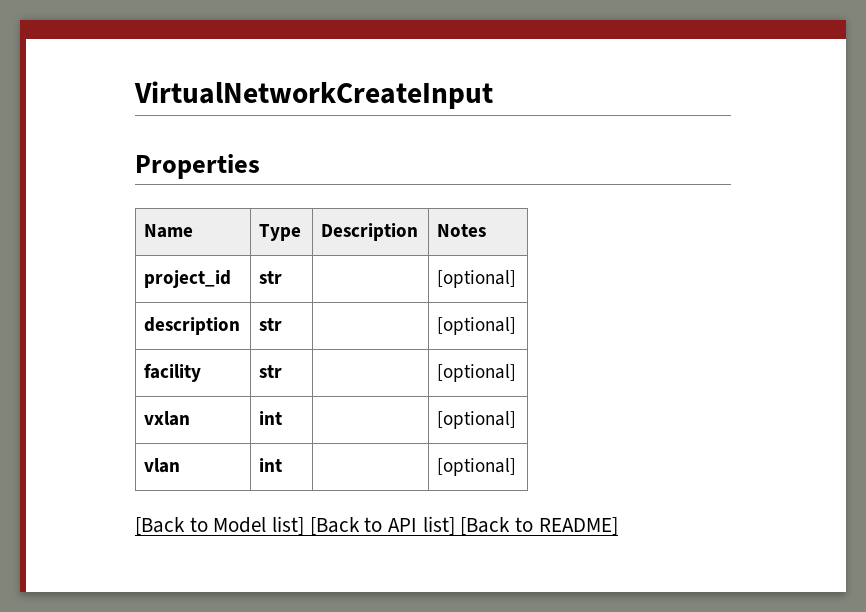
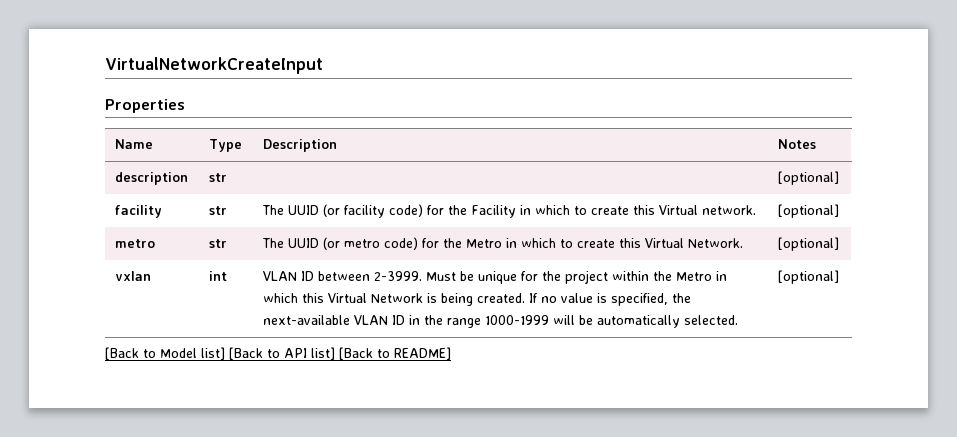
[144,270,232,288] [259,271,283,284] [437,270,517,288] // project_id | str | | [optional] -> (817, 144) none
[437,364,517,382] [144,411,191,426] [259,411,283,425] [437,411,517,429] [144,458,181,473] [259,458,283,472] | [optional] // vxlan | int | | [optional] // vlan | int | -> [262,204,757,218] [778,204,840,218] [115,239,156,248] [209,239,228,248] [262,237,744,250] [778,237,840,251] [115,271,152,281] [209,271,228,281] [263,270,728,284] [263,293,692,306] [263,315,739,328] The UUID (or facility code) for the Facility in which to create this Virtual network. | [optional] // metro | str | The UUID (or metro code) for the Metro in which to create this Virtual Network. | [optional] // vxlan | int | VLAN ID between 2-3999. Must be unique for the project within the Metro in which this Virtual Network is being created. If no value is specified, the next-available VLAN ID in the range 1000-1999 will be automatically selected.

